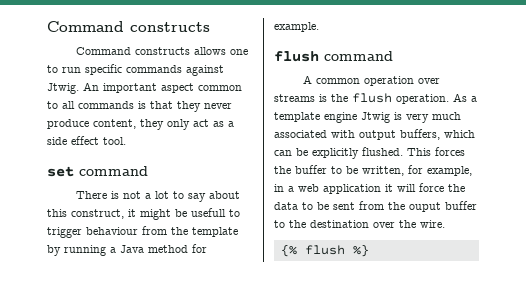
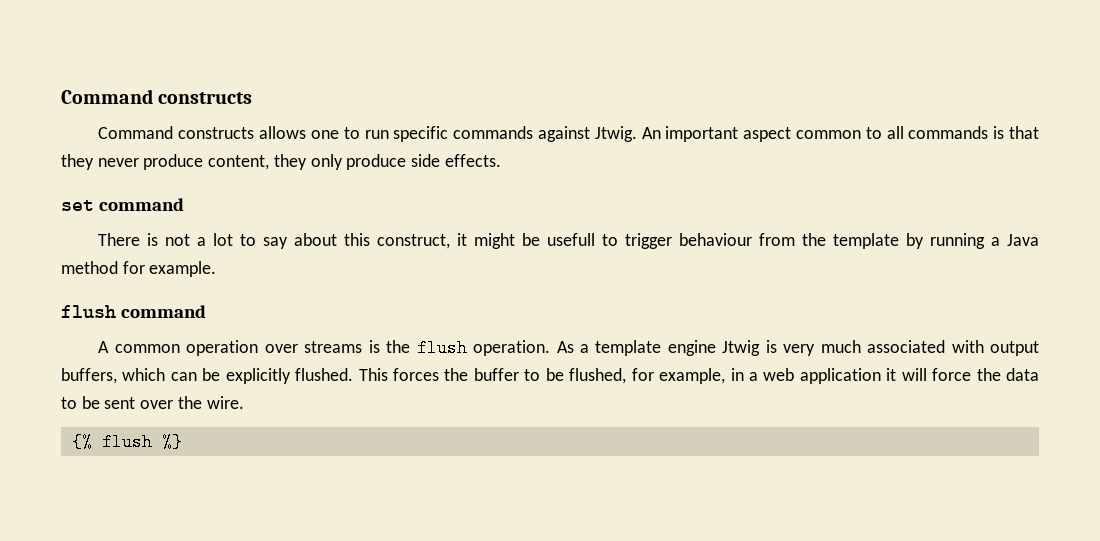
[193,119,234,127] [47,136,126,145] act as a side effect tool. -> [346,154,501,170] produce side effects.
[362,166,404,176] written, -> [569,368,627,384] flushed,
[359,201,477,212] [274,220,369,228] from the ouput buffer to the destination -> (136, 403) none

